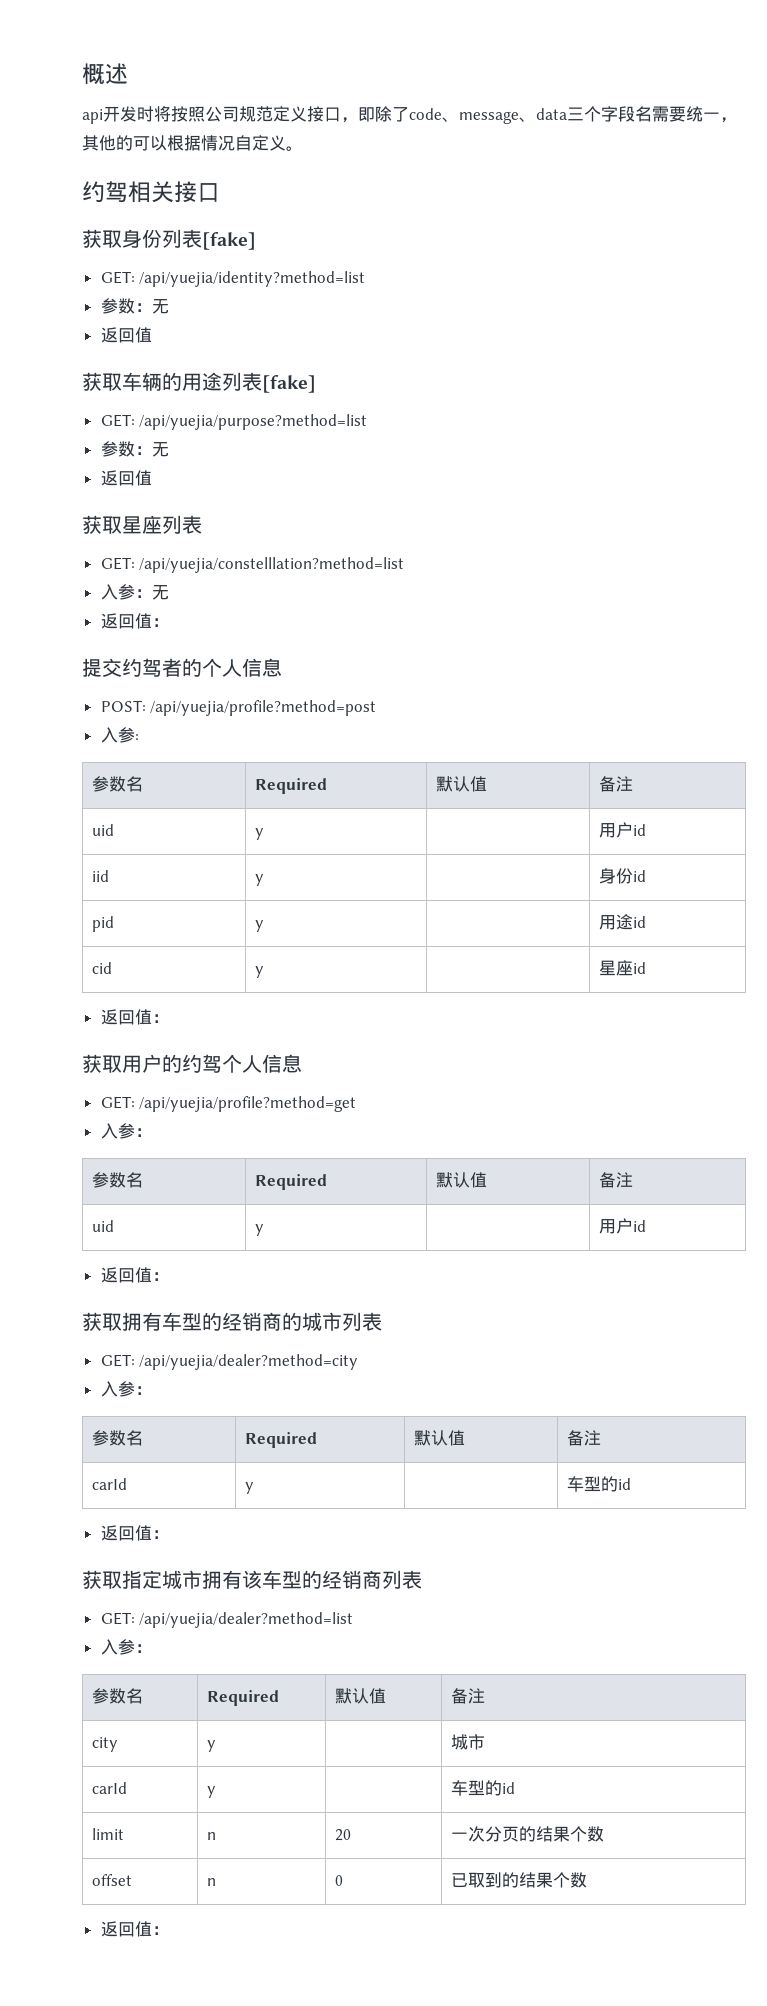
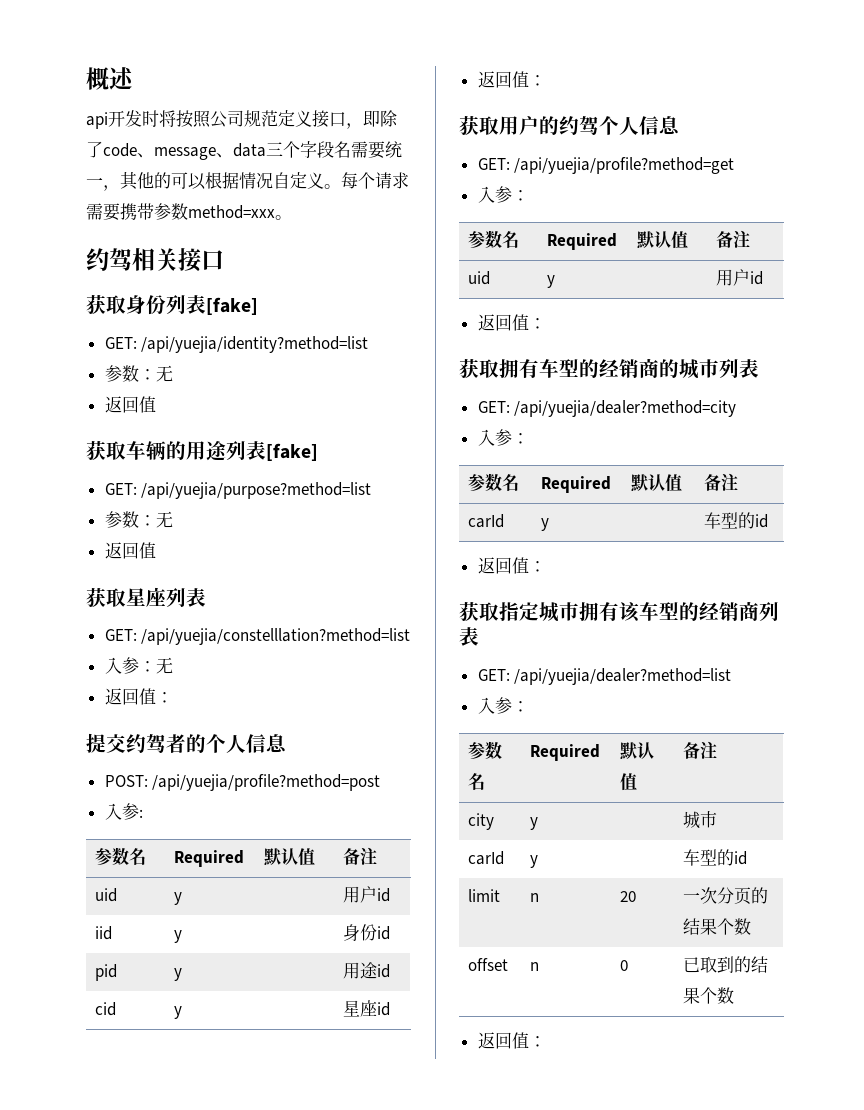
(303, 148) none -> [341,172,409,189] [86,203,292,221] 每个请求需要携带参数method=xxx。

